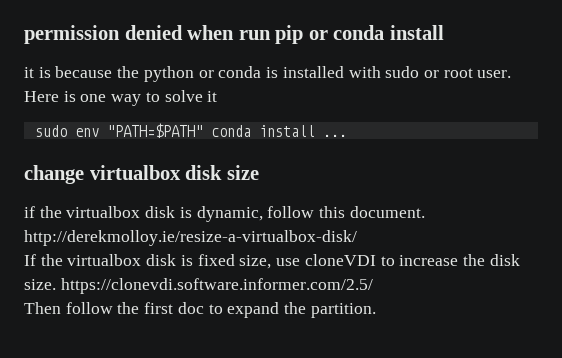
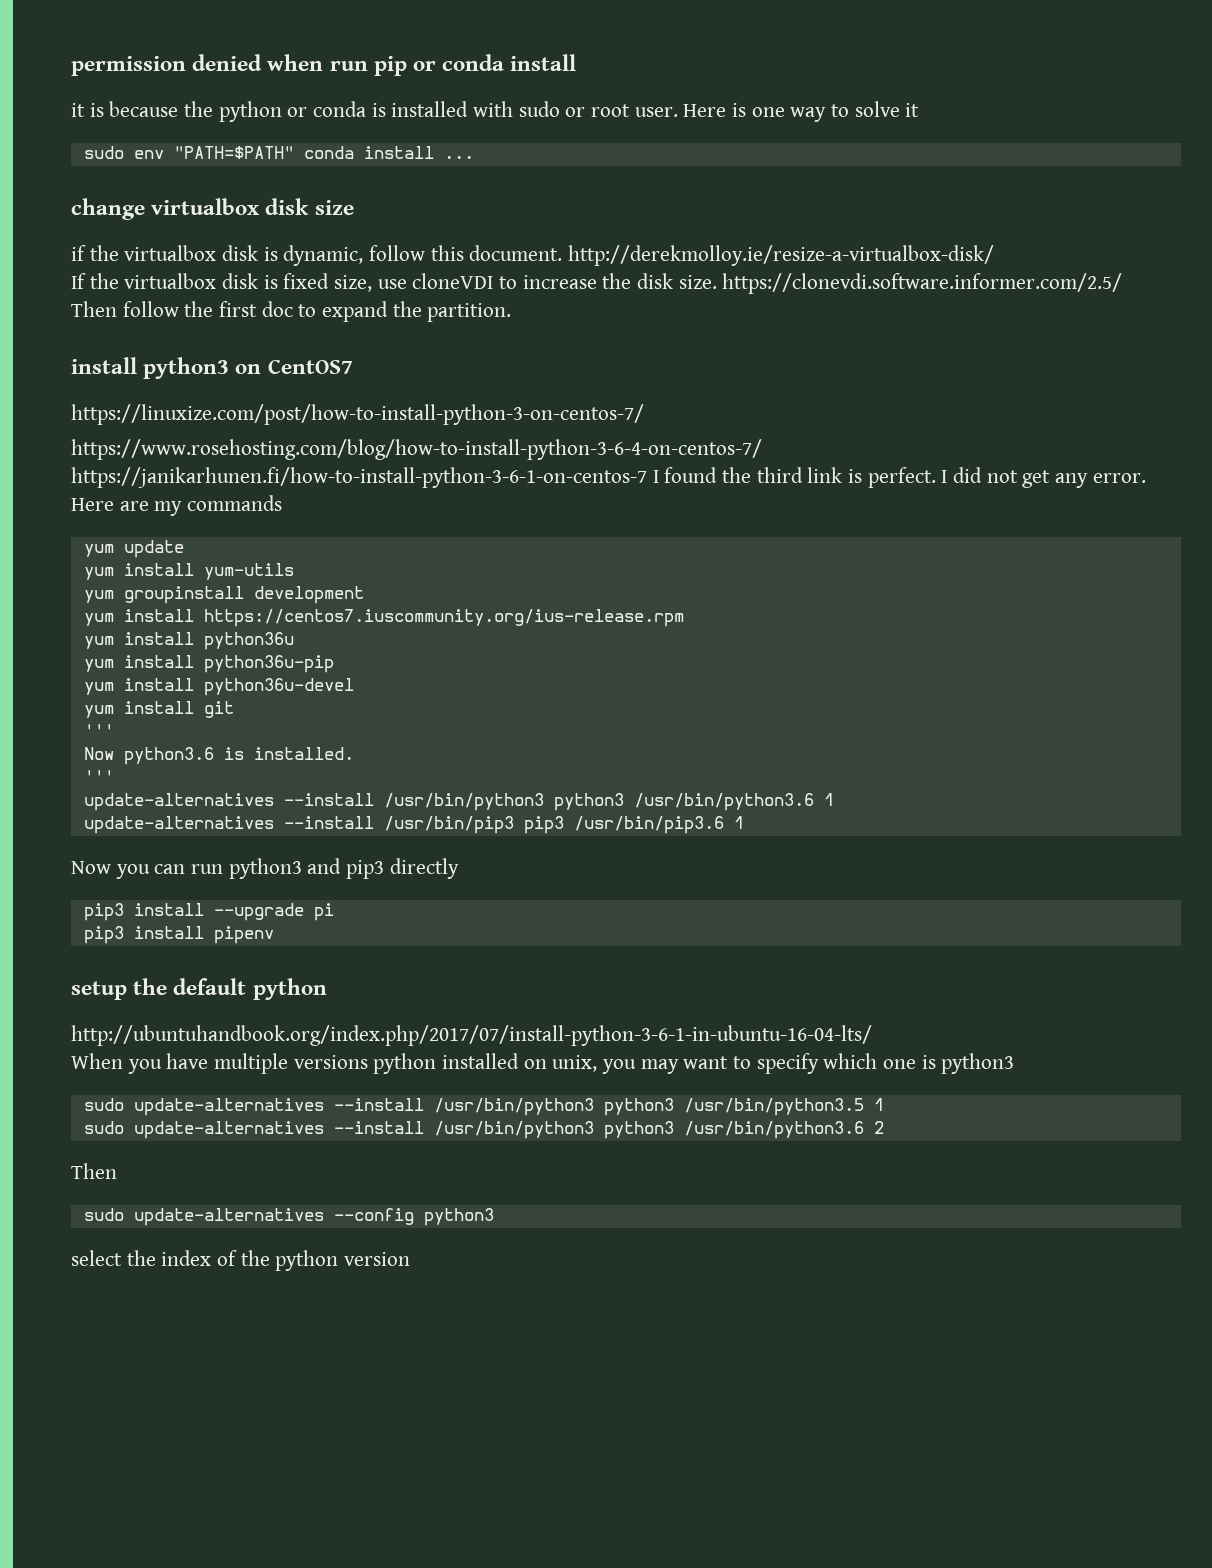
(376, 310) none -> [71,357,353,379] [71,404,644,425] [71,439,762,460] [71,467,1146,488] [71,495,283,516] [83,540,184,558] [83,563,294,580] [83,586,364,604] [83,609,684,627] [83,632,294,650] [83,655,334,673] [83,678,354,696] [83,701,234,718] [83,724,114,737] [83,747,354,765] [83,770,114,783] [83,793,834,811] [83,816,744,834] [71,858,459,879] [83,903,334,921] [83,926,274,944] [71,978,327,1000] [71,1025,872,1046] [71,1053,1015,1074] [83,1098,884,1116] [83,1121,884,1139] [71,1163,117,1179] [83,1208,494,1226] [71,1250,411,1271] // install python3 on CentOS7 // https://linuxize.com/post/how-to-install-python-3-on-centos-7/ // https://www.rosehosting.com/blog/how-to-install-python-3-6-4-on-centos-7/ https://janikarhunen.fi/how-to-install-python-3-6-1-on-centos-7 I found the third link is perfect. I did not get any error. Here are my commands // yum update // yum install yum-utils // yum groupinstall development // yum install https://centos7.iuscommunity.org/ius-release.rpm // yum install python36u // yum install python36u-pip // yum install python36u-devel // yum install git // ''' // Now python3.6 is installed. // ''' // update-alternatives --install /usr/bin/python3 python3 /usr/bin/python3.6 1 // update-alternatives --install /usr/bin/pip3 pip3 /usr/bin/pip3.6 1 // Now you can run python3 and pip3 directly // pip3 install --upgrade pi // pip3 install pipenv // setup the default python // http://ubuntuhandbook.org/index.php/2017/07/install-python-3-6-1-in-ubuntu-16-04-lts/ // When you have multiple versions python installed on unix, you may want to specify which one is python3 // sudo update-alternatives --install /usr/bin/python3 python3 /usr/bin/python3.5 1 // sudo update-alternatives --install /usr/bin/python3 python3 /usr/bin/python3.6 2 // Then // sudo update-alternatives --config python3 // select the index of the python version

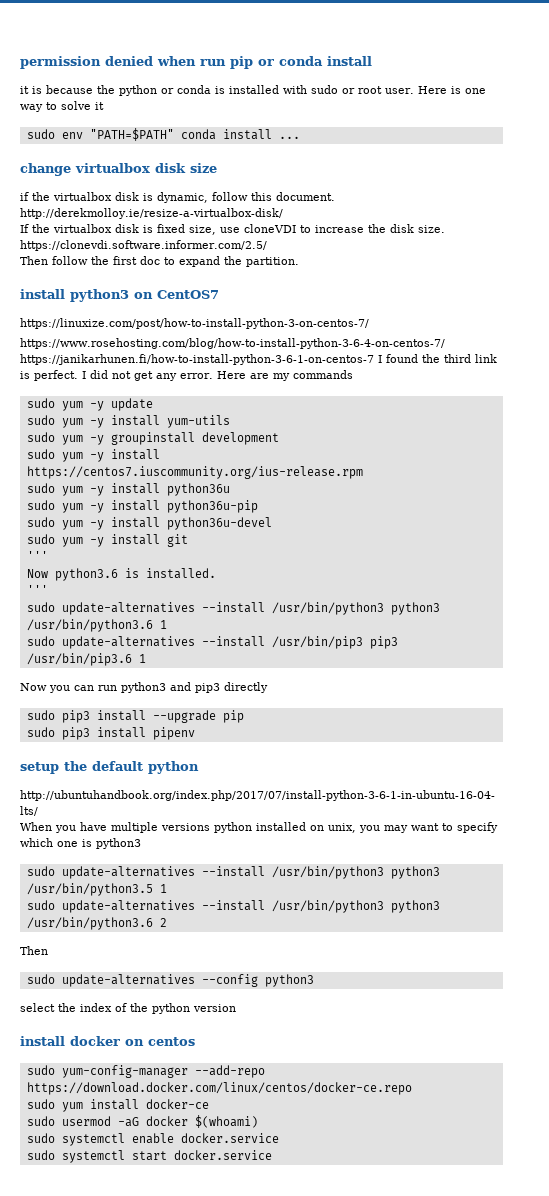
[83,540,184,558] [83,567,114,580] yum update // yum -> [26,398,153,411] [26,415,104,428] sudo yum -y update // sudo yum -y
[83,590,114,603] yum -> [26,432,104,445] sudo yum -y
[83,613,114,626] yum -> [26,449,104,462] sudo yum -y
[83,636,114,649] yum -> [26,483,104,496] sudo yum -y
[83,659,114,672] yum -> [26,500,104,513] sudo yum -y
[83,682,114,695] yum -> [26,517,104,530] sudo yum -y
[83,705,114,718] yum -> [26,534,104,547] sudo yum -y
(114, 776) none -> [26,602,55,612] sudo
(834, 799) none -> [26,636,55,646] sudo
(459, 868) none -> [26,710,55,720] sudo
[313,903,334,921] pi // -> [222,710,244,723] [26,727,55,737] pip // sudo
(411, 1259) none -> [20,1036,195,1046] [26,1065,265,1078] [26,1082,412,1095] [26,1099,209,1112] [26,1115,258,1128] [26,1133,279,1146] [26,1150,272,1163] // install docker on centos // sudo yum-config-manager --add-repo https://download.docker.com/linux/centos/docker-ce.repo // sudo yum install docker-ce // sudo usermod -aG docker $(whoami) // sudo systemctl enable docker.service // sudo systemctl start docker.service

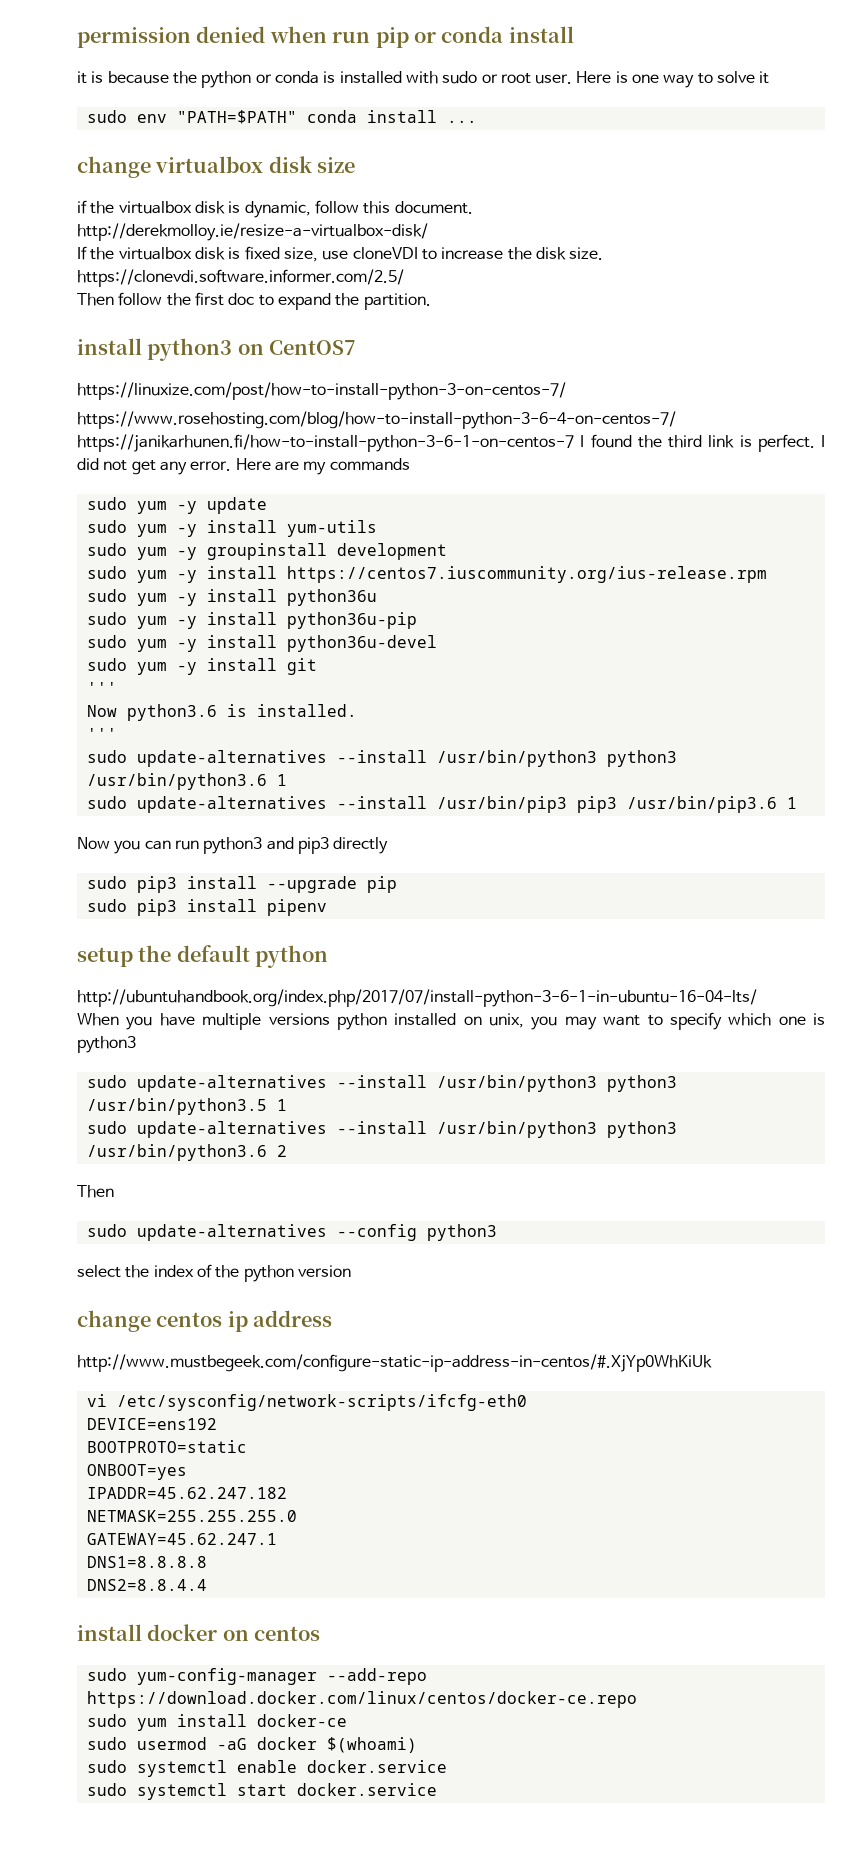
(236, 1008) none -> [77,1310,333,1332] [77,1354,712,1372] [86,1394,527,1411] [86,1418,217,1430] [86,1440,247,1453] [86,1464,187,1480] [86,1487,287,1499] [86,1510,297,1522] [86,1533,277,1545] [86,1556,207,1568] [86,1579,207,1591] // change centos ip address // http://www.mustbegeek.com/configure-static-ip-address-in-centos/#.XjYp0WhKiUk // vi /etc/sysconfig/network-scripts/ifcfg-eth0 // DEVICE=ens192 // BOOTPROTO=static // ONBOOT=yes // IPADDR=45.62.247.182 // NETMASK=255.255.255.0 // GATEWAY=45.62.247.1 // DNS1=8.8.8.8 // DNS2=8.8.4.4

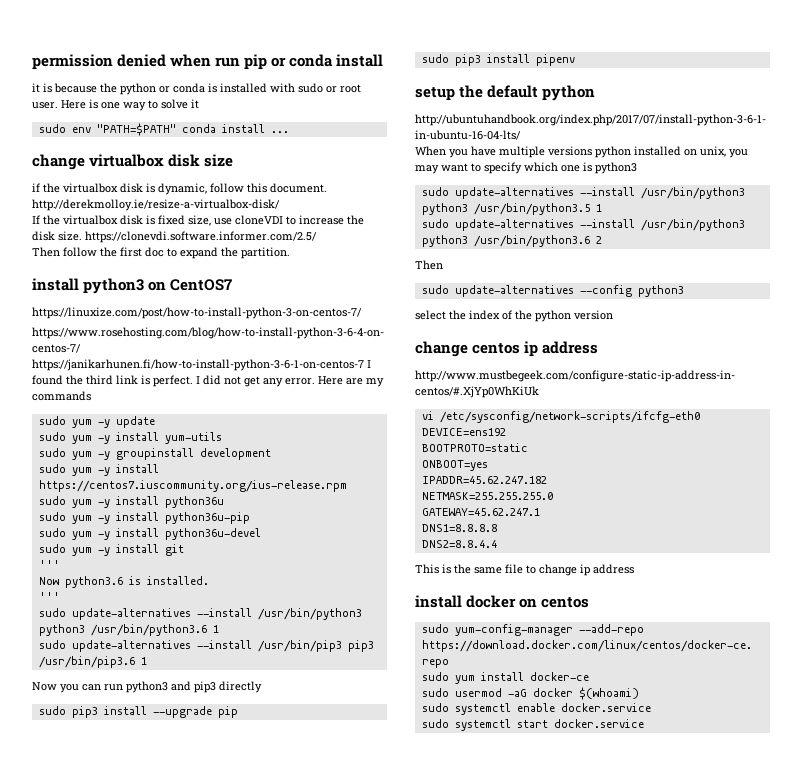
(207, 1585) none -> [415,564,634,576] // This is the same file to change ip address

